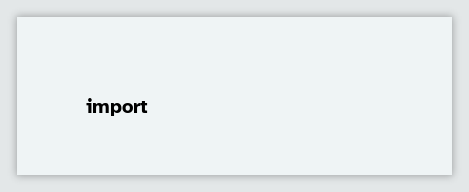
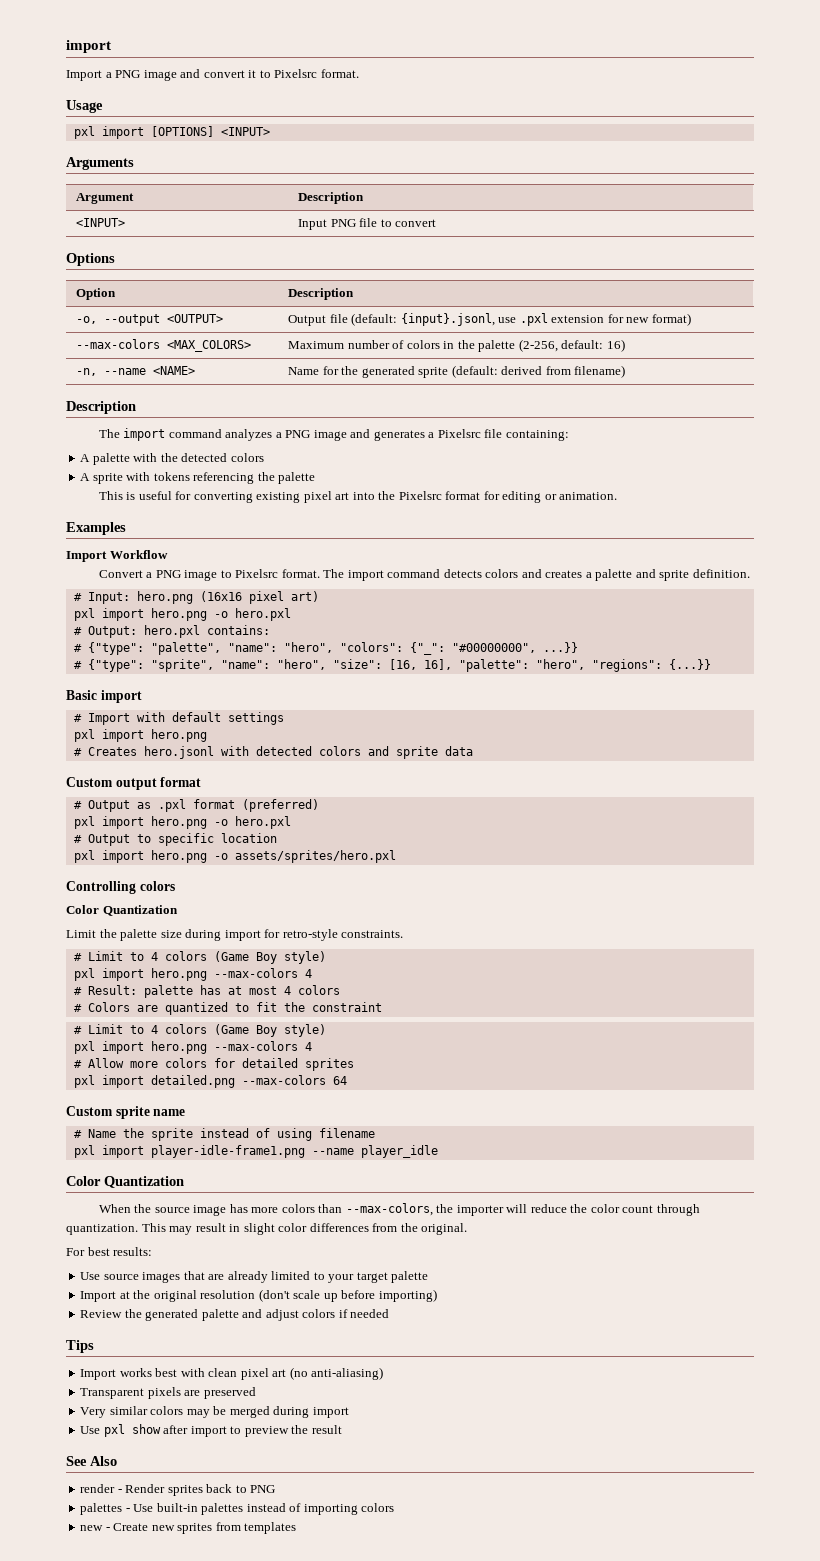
[86,98,148,116] import -> [66,40,111,53] [66,69,359,81] [66,100,103,113] [73,126,270,139] [66,157,134,170] [76,193,135,204] [298,192,365,204] [76,218,126,227] [298,218,437,230] [66,253,115,266] [76,288,117,300] [288,288,355,300] [76,314,224,326] [288,313,691,326] [76,339,252,352] [288,339,625,352] [76,366,196,376] [288,365,626,378] [66,401,136,414] [98,428,569,441] [80,453,264,465] [80,472,316,484] [98,491,618,503] [66,522,126,535] [66,550,168,562] [98,569,750,581] [73,591,319,604] [73,608,291,621] [73,625,270,638] [73,642,578,655] [73,659,711,672] [66,690,142,703] [73,712,284,725] [73,729,207,742] [73,746,473,759] [66,777,202,790] [73,799,319,812] [73,816,291,829] [73,833,277,846] [73,850,396,863] [66,881,175,894] [66,905,178,916] [66,929,404,941] [73,951,326,964] [73,968,312,981] [73,985,340,998] [73,1002,382,1015] [73,1024,326,1037] [73,1041,312,1054] [73,1058,354,1071] [73,1075,347,1088] [66,1106,186,1119] [73,1128,375,1141] [73,1145,438,1158] [66,1176,184,1188] [98,1203,700,1216] [66,1223,468,1235] [66,1247,153,1256] [80,1271,429,1283] [80,1289,437,1302] [80,1309,390,1321] [66,1340,94,1353] [80,1367,384,1380] [80,1387,256,1399] [80,1406,349,1418] [80,1424,342,1437] [66,1456,117,1466] [80,1484,276,1496] [80,1503,395,1515] [80,1522,297,1534] import // Import a PNG image and convert it to Pixelsrc format. // Usage // pxl import [OPTIONS] <INPUT> // Arguments // Argument | Description // <INPUT> | Input PNG file to convert // Options // Option | Description // -o, --output <OUTPUT> | Output file (default: {input}.jsonl, use .pxl extension for new format) // --max-colors <MAX_COLORS> | Maximum number of colors in the palette (2-256, default: 16) // -n, --name <NAME> | Name for the generated sprite (default: derived from filename) // Description // The import command analyzes a PNG image and generates a Pixelsrc file containing: // A palette with the detected colors // A sprite with tokens referencing the palette // This is useful for converting existing pixel art into the Pixelsrc format for editing or animation. // Examples // Import Workflow // Convert a PNG image to Pixelsrc format. The import command detects colors and creates a palette and sprite definition. // # Input: hero.png (16x16 pixel art) // pxl import hero.png -o hero.pxl // # Output: hero.pxl contains: // # {"type": "palette", "name": "hero", "colors": {"_": "#00000000", ...}} // # {"type": "sprite", "name": "hero", "size": [16, 16], "palette": "hero", "regions": {...}} // Basic import // # Import with default settings // pxl import hero.png // # Creates hero.jsonl with detected colors and sprite data // Custom output format // # Output as .pxl format (preferred) // pxl import hero.png -o hero.pxl // # Output to specific location // pxl import hero.png -o assets/sprites/hero.pxl // Controlling colors // Color Quantization // Limit the palette size during import for retro-style constraints. // # Limit to 4 colors (Game Boy style) // pxl import hero.png --max-colors 4 // # Result: palette has at most 4 colors // # Colors are quantized to fit the constraint // # Limit to 4 colors (Game Boy style) // pxl import hero.png --max-colors 4 // # Allow more colors for detailed sprites // pxl import detailed.png --max-colors 64 // Custom sprite name // # Name the sprite instead of using filename // pxl import player-idle-frame1.png --name player_idle // Color Quantization // When the source image has more colors than --max-colors, the importer will reduce the color count through quantization. This may result in slight color differences from the original. // For best results: // Use source images that are already limited to your target palette // Import at the original resolution (don't scale up before importing) // Review the generated palette and adjust colors if needed // Tips // Import works best with clean pixel art (no anti-aliasing) // Transparent pixels are preserved // Very similar colors may be merged during import // Use pxl show after import to preview the result // See Also // render - Render sprites back to PNG // palettes - Use built-in palettes instead of importing colors // new - Create new sprites from templates

